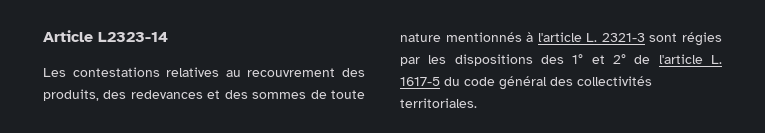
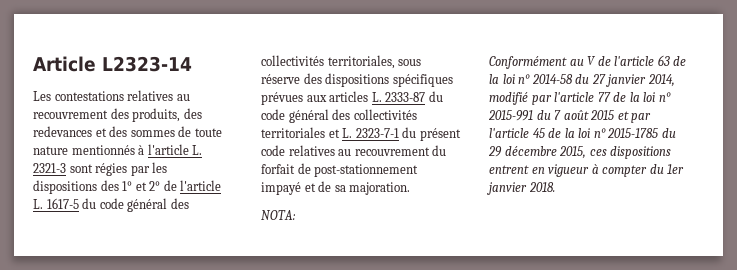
[400,98,477,108] territoriales. -> [327,55,422,69] [261,73,453,87] [261,91,443,105] [261,109,417,123] [261,127,461,141] [261,145,447,156] [261,163,419,177] [261,181,411,195] [261,210,296,220] [489,55,687,69] [489,74,675,87] [489,92,671,105] [488,110,652,123] [489,128,676,138] [488,146,672,159] [489,164,685,177] [487,182,555,195] territoriales, sous réserve des dispositions spécifiques prévues aux articles L. 2333-87 du code général des collectivités territoriales et L. 2323-7-1 du présent code relatives au recouvrement du forfait de post-stationnement impayé et de sa majoration. // NOTA: // Conformément au V de l'article 63 de la loi n° 2014-58 du 27 janvier 2014, modifié par l'article 77 de la loi n° 2015-991 du 7 août 2015 et par l'article 45 de la loi n° 2015-1785 du 29 décembre 2015, ces dispositions entrent en vigueur à compter du 1er janvier 2018.

